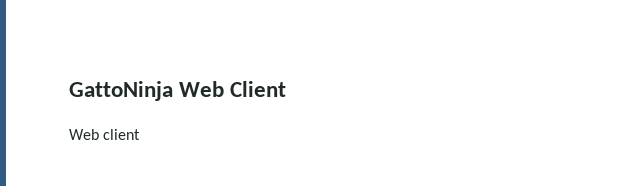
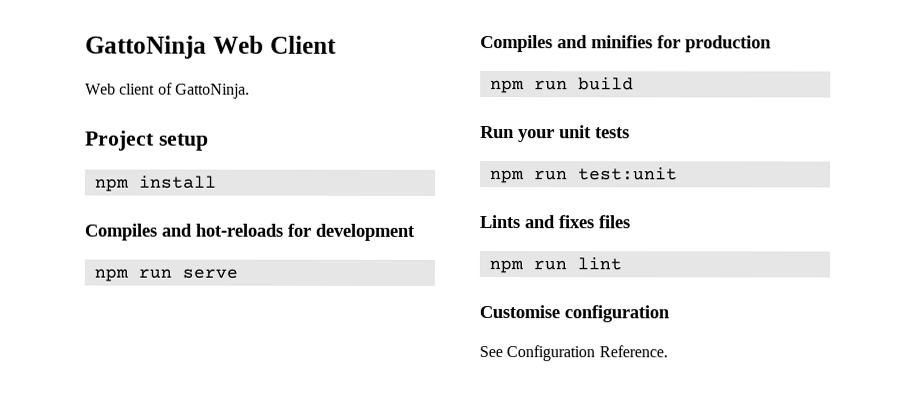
(141, 134) none -> [157,82,250,99] [85,130,209,151] [94,175,217,192] [84,223,415,241] [93,268,238,282] [480,35,772,53] [489,77,634,94] [480,125,630,143] [489,167,678,184] [479,215,630,229] [488,257,622,274] [479,305,670,323] [479,345,668,362] of GattoNinja. // Project setup // npm install // Compiles and hot-reloads for development // npm run serve // Compiles and minifies for production // npm run build // Run your unit tests // npm run test:unit // Lints and fixes files // npm run lint // Customise configuration // See Configuration Reference.

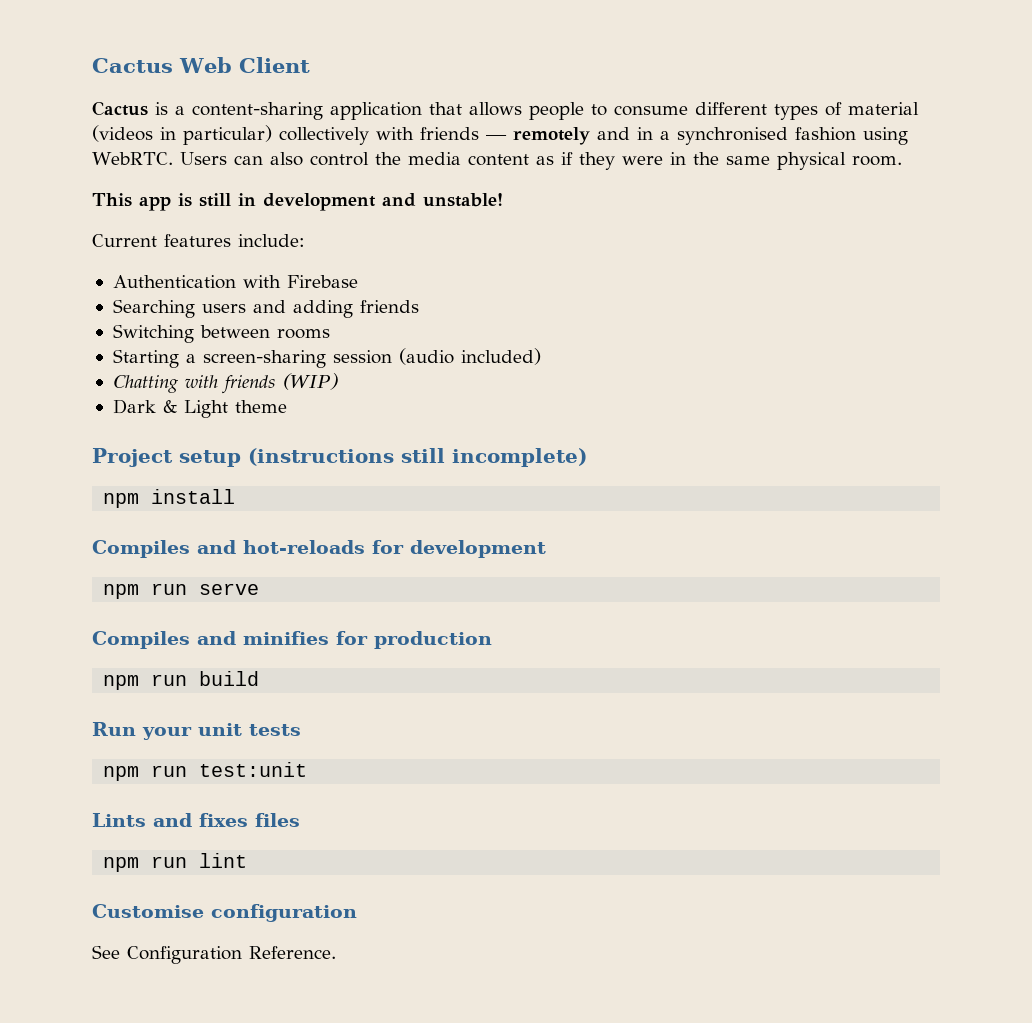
[85,35,207,59] GattoNinja -> [92,58,173,73] Cactus
[85,82,250,99] Web client of GattoNinja. -> [92,101,919,120] [92,125,908,145] [92,152,902,170] [92,193,503,211] [92,234,305,247] [112,275,358,289] [112,299,419,318] [112,324,330,343] [112,348,541,368] [112,373,338,394] [112,399,287,418] Cactus is a content-sharing application that allows people to consume different types of material (videos in particular) collectively with friends — remotely and in a synchronised fashion using WebRTC. Users can also control the media content as if they were in the same physical room. // This app is still in development and unstable! // Current features include: // Authentication with Firebase // Searching users and adding friends // Switching between rooms // Starting a screen-sharing session (audio included) // Chatting with friends (WIP) // Dark & Light theme
(209, 142) none -> [248,448,587,467] (instructions still incomplete)

